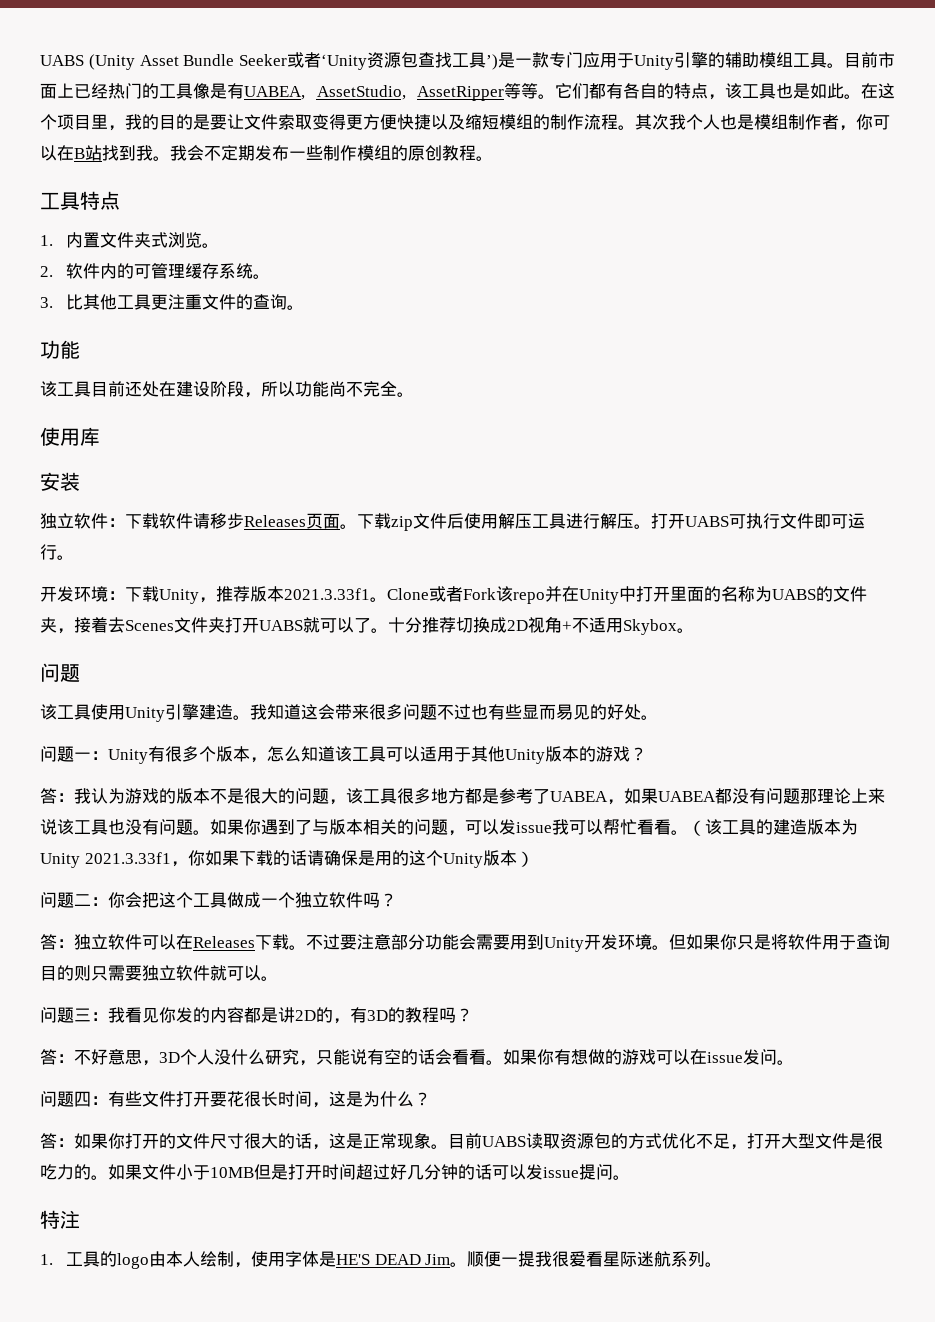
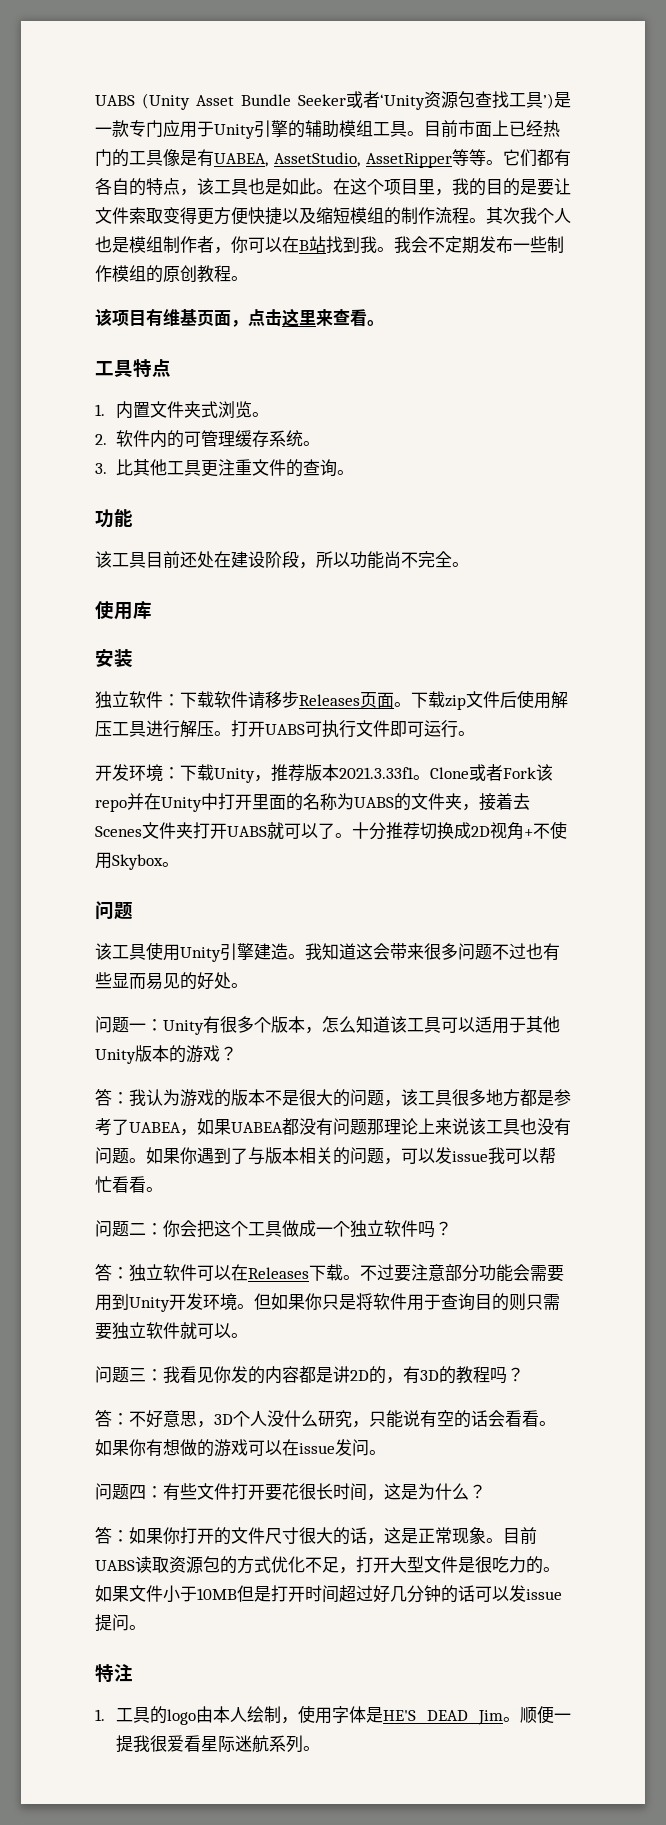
(493, 158) none -> [95,308,384,327] // 该项目有维基页面，点击这里来查看。
[589,617,606,633] 适 -> [550,821,567,839] 使
[688,819,858,836] [40,850,534,868] （该工具的建造版本为Unity 2021.3.33f1，你如果下载的话请确保是用的这个Unity版本） -> (163, 1189) none

